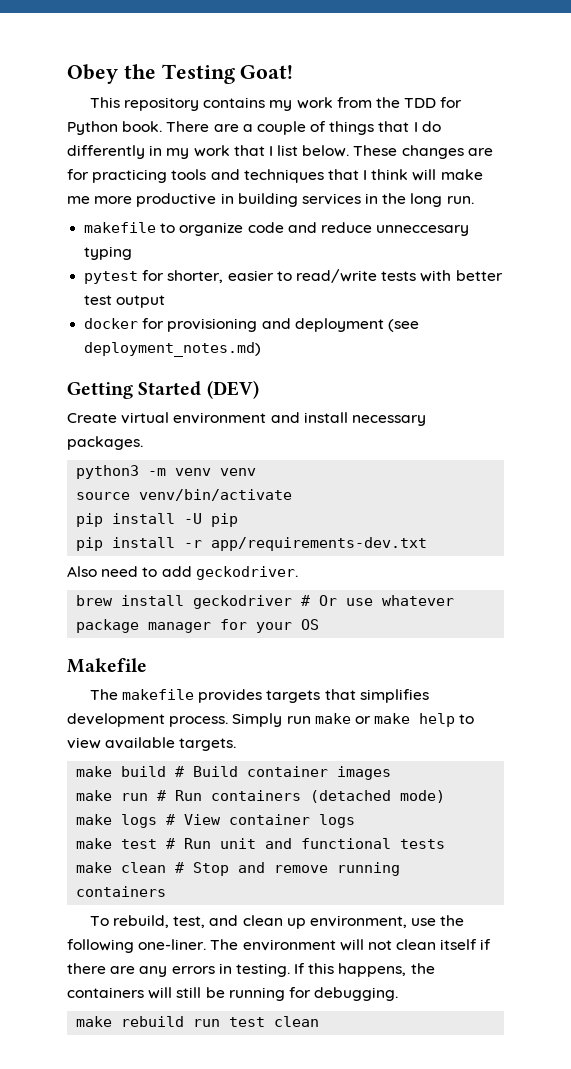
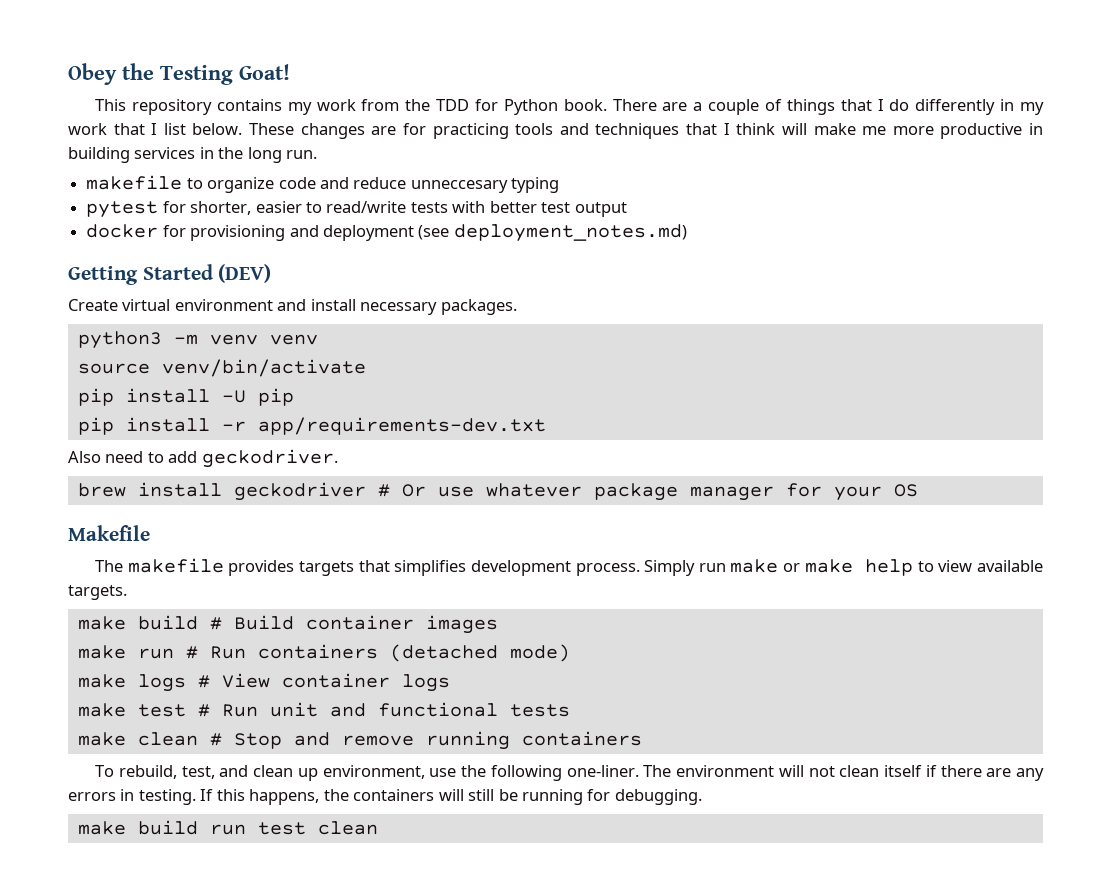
[121,1016,185,1027] rebuild -> [137,820,198,835] build

